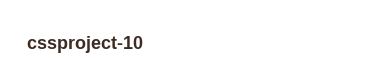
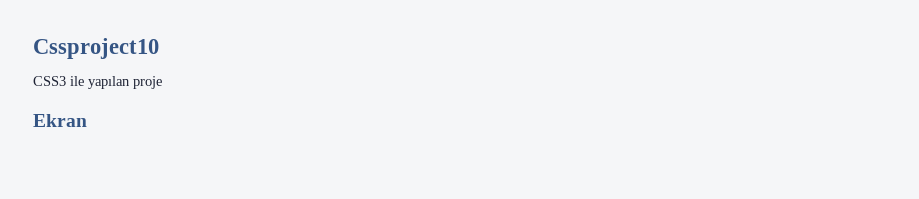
[27,36,143,53] cssproject-10 -> [33,38,159,59] [33,76,162,89] [33,114,87,127] Cssproject10 // CSS3 ile yapılan proje // Ekran

